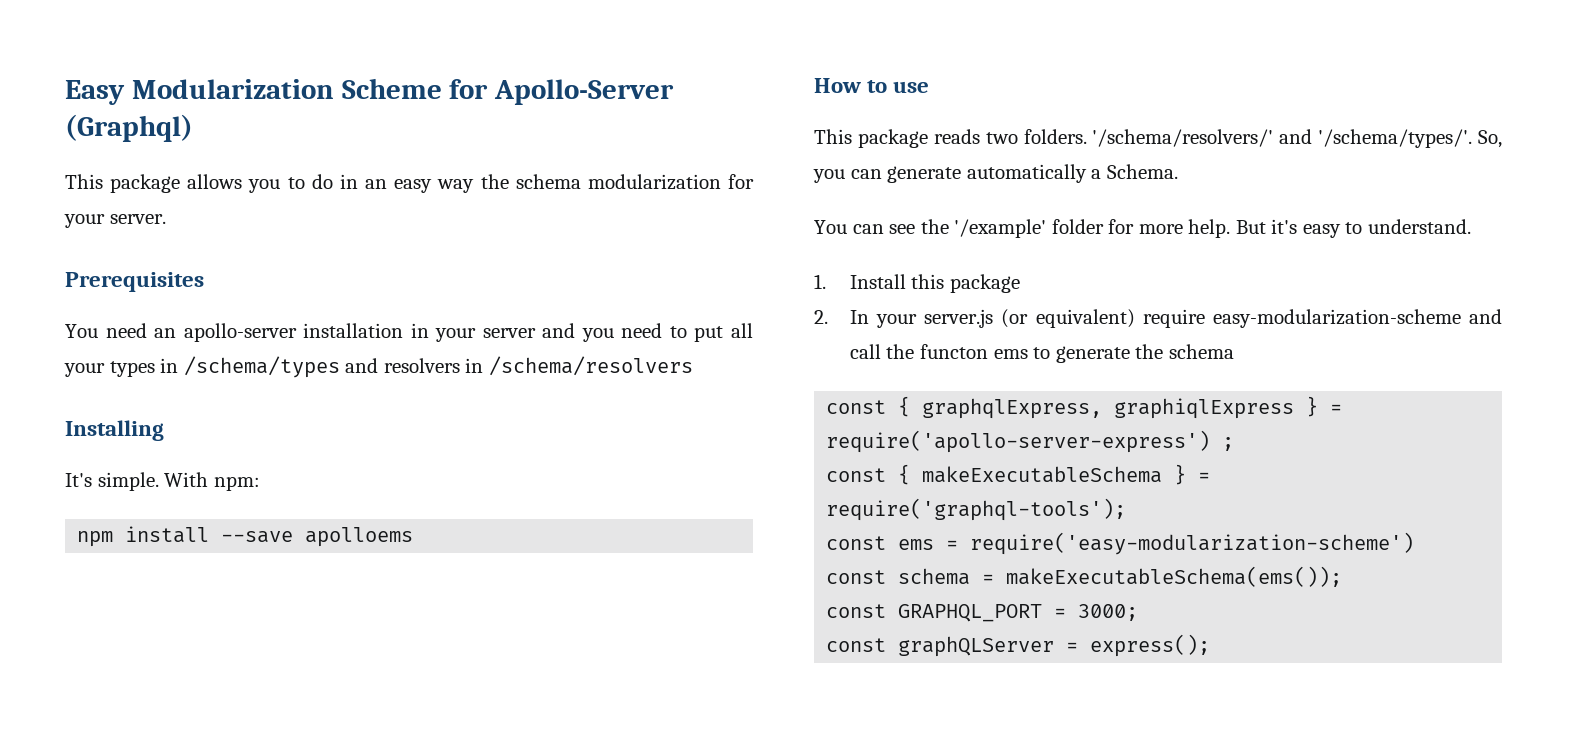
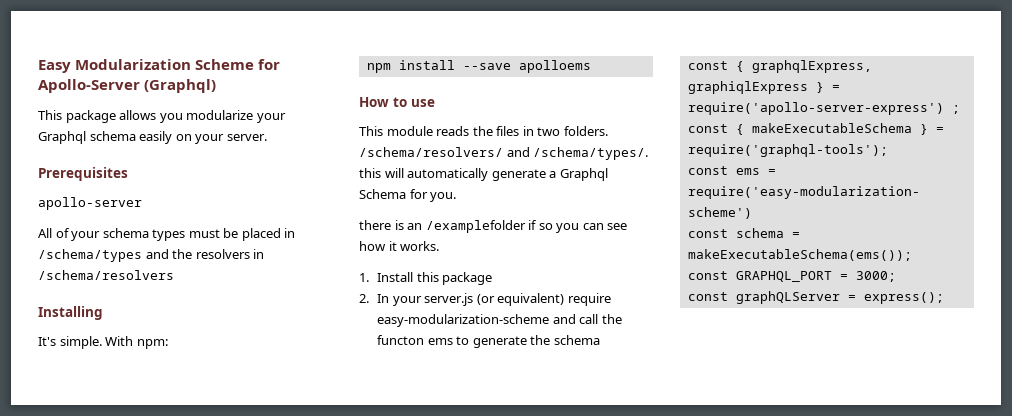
[287,174,754,193] [64,214,166,228] [65,272,204,292] [65,323,754,342] [64,361,155,377] to do in an easy way the schema modularization for your server. // Prerequisites // You need an apollo-server installation in your server and you need to put all your types -> [186,110,286,123] [38,131,267,144] [38,167,128,181] [38,197,142,210] [38,228,281,241] modularize your Graphql schema easily on your server. // Prerequisites // apollo-server // All of your schema types must be placed
(379, 365) none -> [172,249,193,259] the
[857,129,1502,148] [813,164,1178,183] [814,219,1471,238] package reads two folders. '/schema/resolvers/' and '/schema/types/'. So, you can generate automatically a Schema. // You can see the '/example' folder for more help. But it's easy to understand. -> [386,126,608,136] [359,147,649,160] [359,168,608,181] [359,189,457,202] [359,220,628,233] [359,241,440,251] module reads the files in two folders. /schema/resolvers/ and /schema/types/. this will automatically generate a Graphql Schema for you. // there is an /examplefolder if so you can see how it works.

